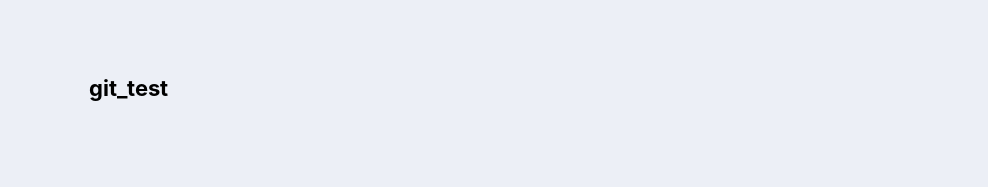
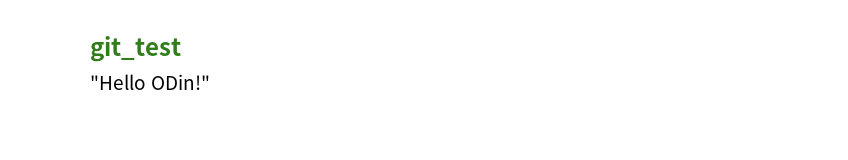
(168, 90) none -> [90,74,211,90] // "Hello ODin!"

